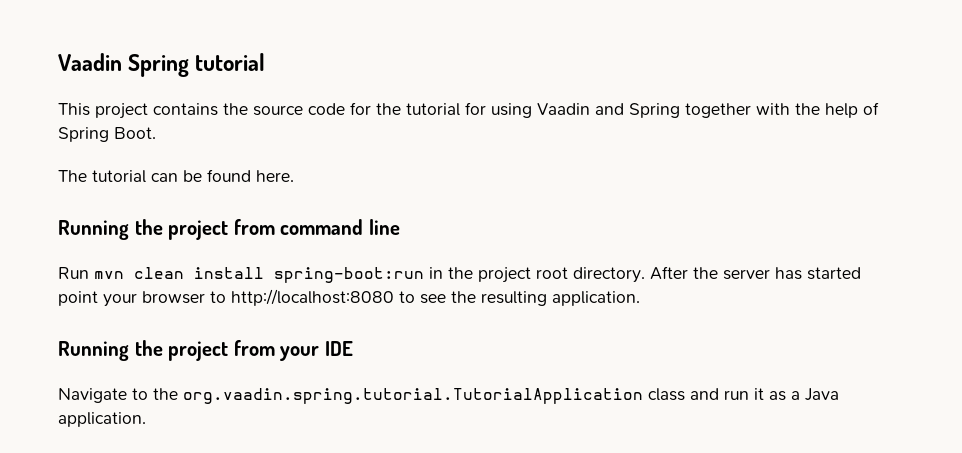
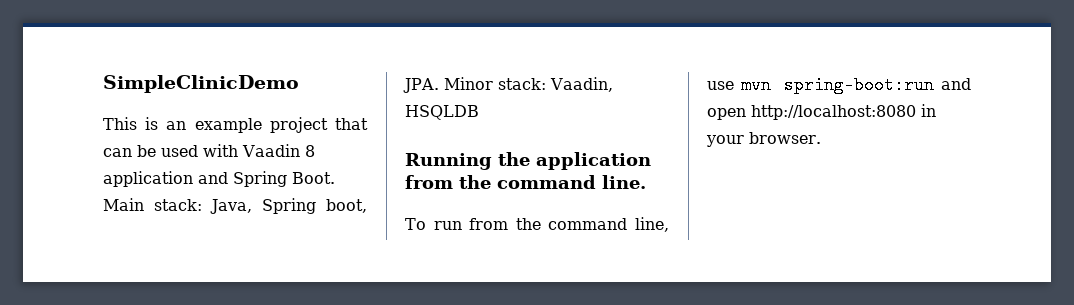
[58,53,266,77] [58,102,879,119] [58,127,156,142] [58,169,294,183] [58,219,400,240] [58,266,861,283] [58,289,640,307] [58,340,353,361] [58,388,839,404] [58,412,146,427] Vaadin Spring tutorial // This project contains the source code for the tutorial for using Vaadin and Spring together with the help of Spring Boot. // The tutorial can be found here. // Running the project from command line // Run mvn clean install spring-boot:run in the project root directory. After the server has started point your browser to http://localhost:8080 to see the resulting application. // Running the project from your IDE // Navigate to the org.vaadin.spring.tutorial.TutorialApplication class and run it as a Java application. -> [103,75,299,93] [103,117,368,133] [103,144,315,157] [103,171,335,187] [103,198,367,214] [403,77,613,93] [405,105,479,120] [405,152,651,170] [405,175,646,189] [405,217,669,232] [707,76,971,94] [707,104,936,120] [706,132,821,147] SimpleClinicDemo // This is an example project that can be used with Vaadin 8 application and Spring Boot. Main stack: Java, Spring boot, JPA. Minor stack: Vaadin, HSQLDB // Running the application from the command line. // To run from the command line, use mvn spring-boot:run and open http://localhost:8080 in your browser.

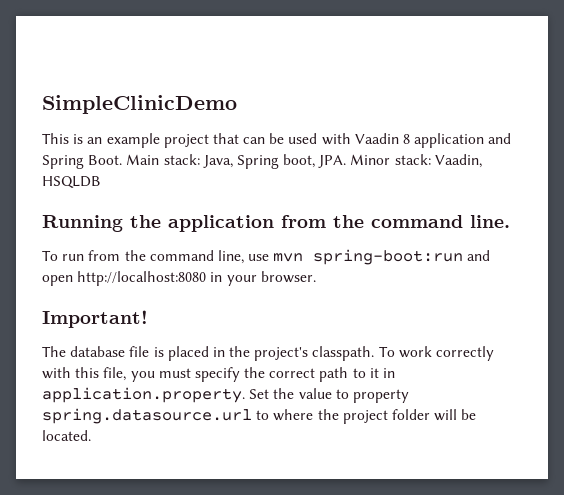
(821, 138) none -> [42,310,148,328] [42,346,495,361] [42,367,396,382] [42,387,409,403] [42,408,477,424] [42,430,91,441] // Important! // The database file is placed in the project's classpath. To work correctly with this file, you must specify the correct path to it in application.property. Set the value to property spring.datasource.url to where the project folder will be located.

